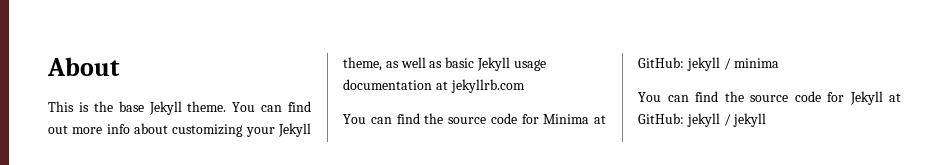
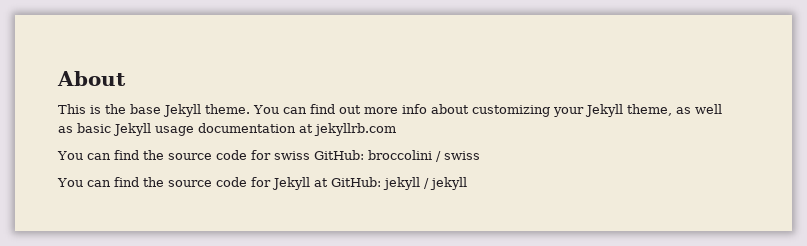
[543,114,606,124] [638,57,780,71] Minima at GitHub: jekyll / minima -> [273,150,480,162] swiss GitHub: broccolini / swiss

